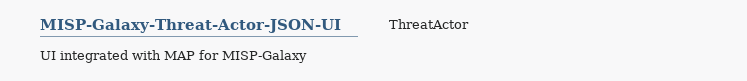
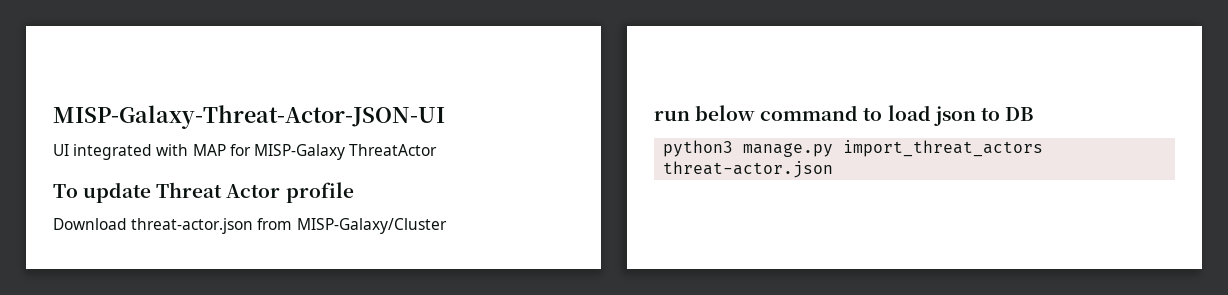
(469, 24) none -> [53,182,354,203] [53,218,447,234] [654,105,1033,126] [663,140,1044,157] [663,161,834,178] // To update Threat Actor profile // Download threat-actor.json from MISP-Galaxy/Cluster // run below command to load json to DB // python3 manage.py import_threat_actors threat-actor.json

